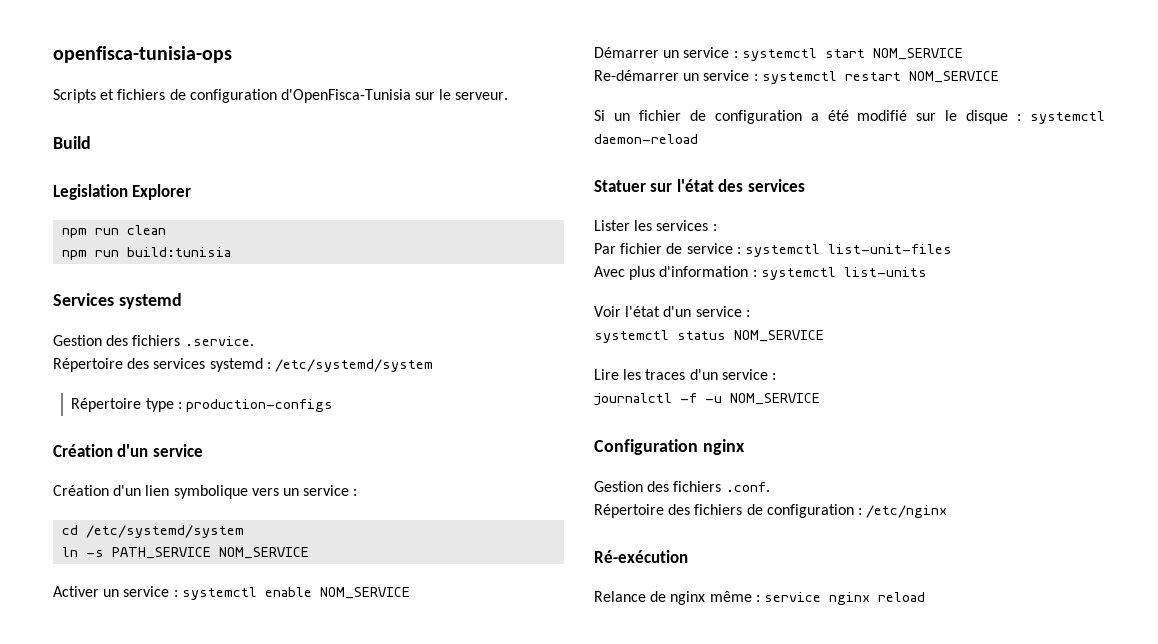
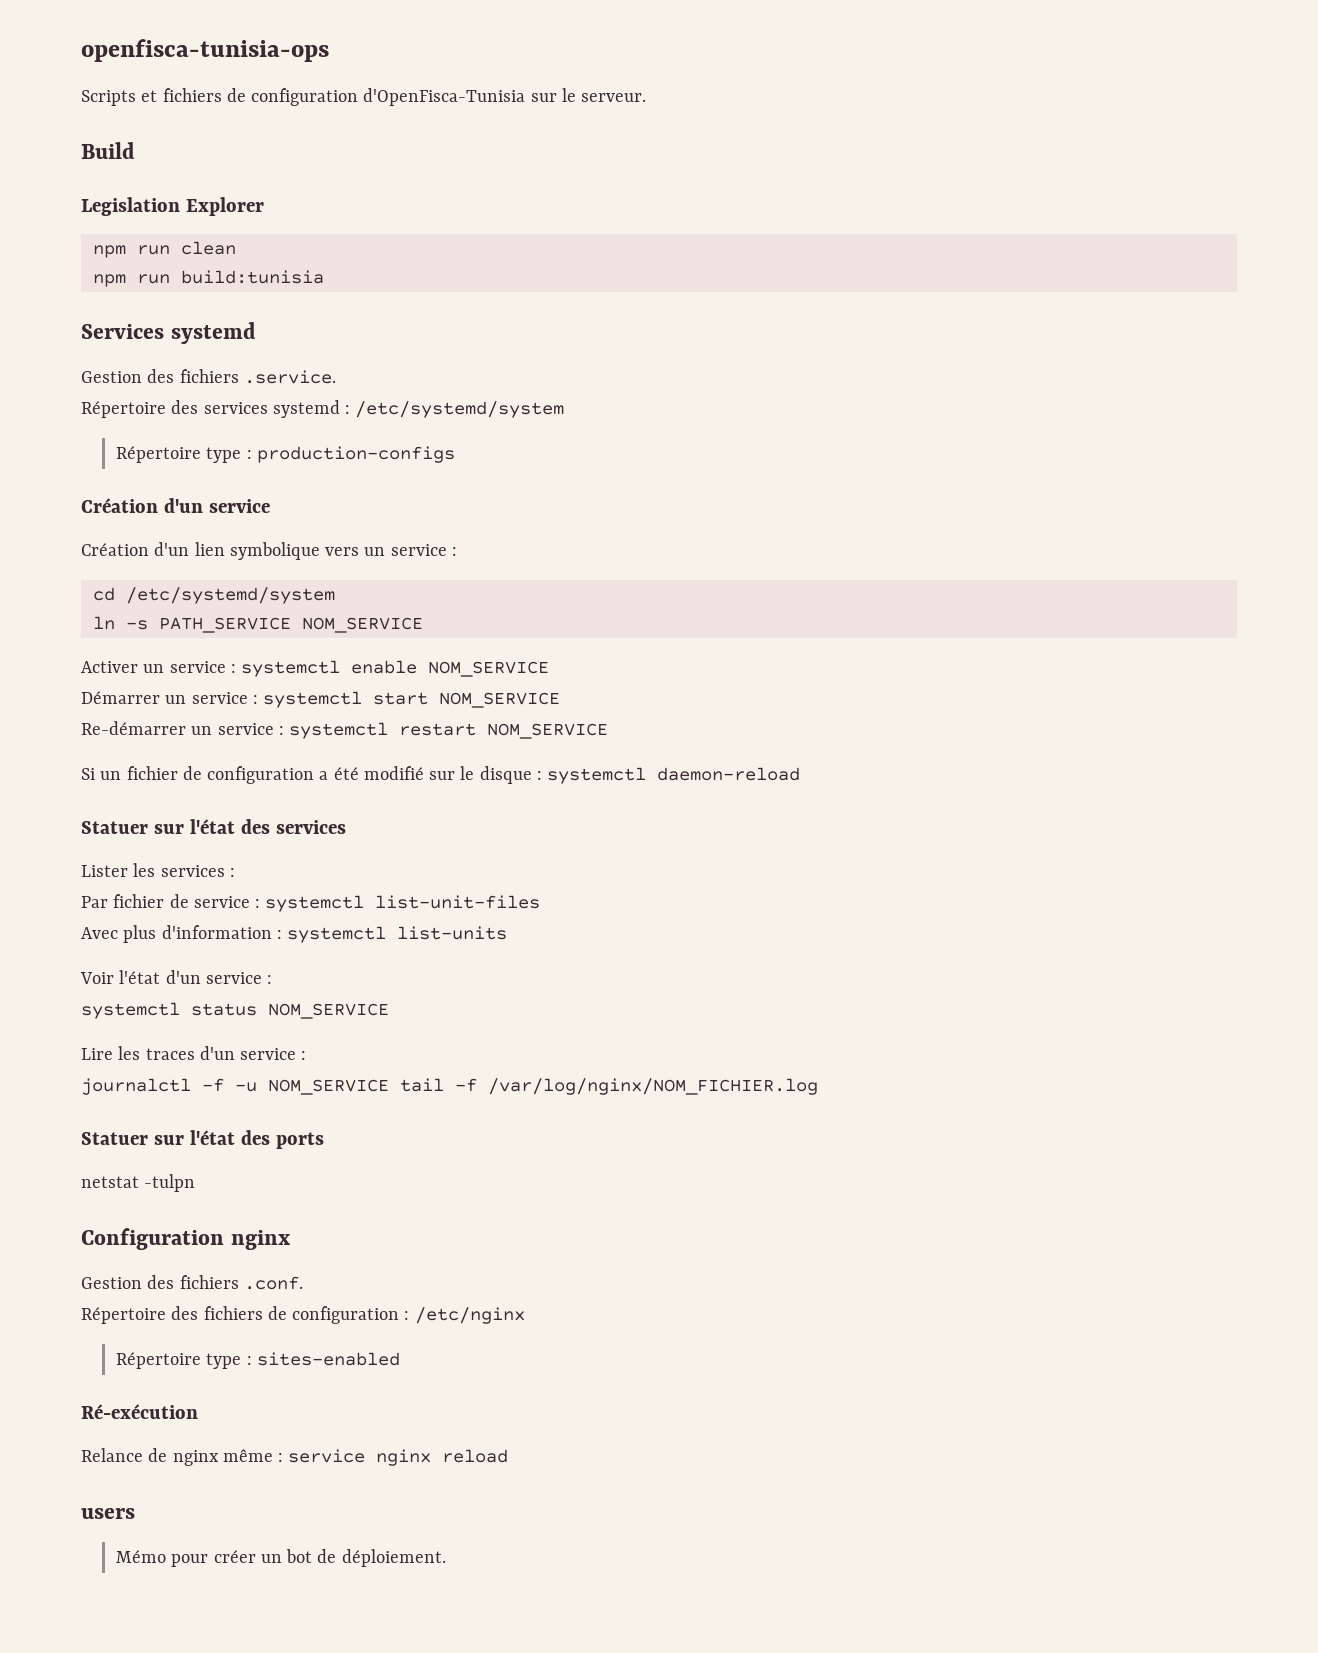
(820, 399) none -> [400,1078,818,1095] [81,1130,324,1149] [81,1174,196,1192] tail -f /var/log/nginx/NOM_FICHIER.log // Statuer sur l'état des ports // netstat -tulpn
(948, 511) none -> [116,1352,400,1369] // Répertoire type : sites-enabled
(925, 597) none -> [81,1508,135,1519] [116,1549,446,1567] // users // Mémo pour créer un bot de déploiement.

